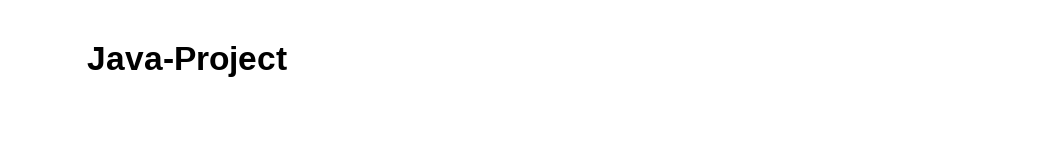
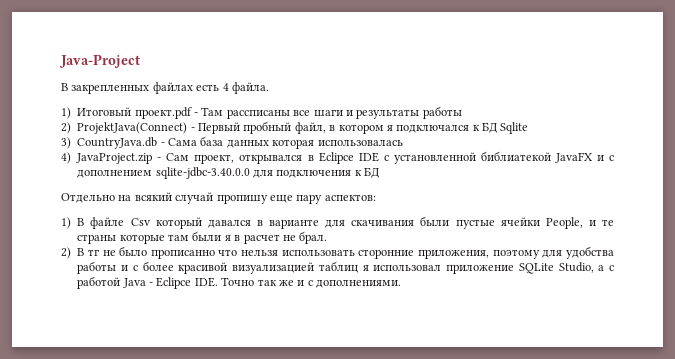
(287, 61) none -> [61,82,269,94] [61,106,462,119] [61,121,529,134] [61,136,403,149] [61,151,614,164] [77,167,380,179] [61,192,376,204] [61,216,614,229] [77,231,328,244] [61,246,614,259] [77,261,614,274] [77,276,401,289] // В закрепленных файлах есть 4 файла. // 1) Итоговый проект.pdf - Там рассписаны все шаги и результаты работы // 2) ProjektJava(Connect) - Первый пробный файл, в котором я подключался к БД Sqlite // 3) CountryJava.db - Сама база данных которая использовалась // 4) JavaProject.zip - Сам проект, открывался в Eclipce IDE с установленной библиатекой JavaFX и с дополнением sqlite-jdbc-3.40.0.0 для подключения к БД // Отдельно на всякий случай пропишу еще пару аспектов: // 1) В файле Csv который давался в варианте для скачивания были пустые ячейки People, и те страны которые там были я в расчет не брал. // 2) В тг не было прописанно что нельзя использовать сторонние приложения, поэтому для удобства работы и с более красивой визуализацией таблиц я использовал приложение SQLite Studio, а с работой Java - Eclipce IDE. Точно так же и с дополнениями.

